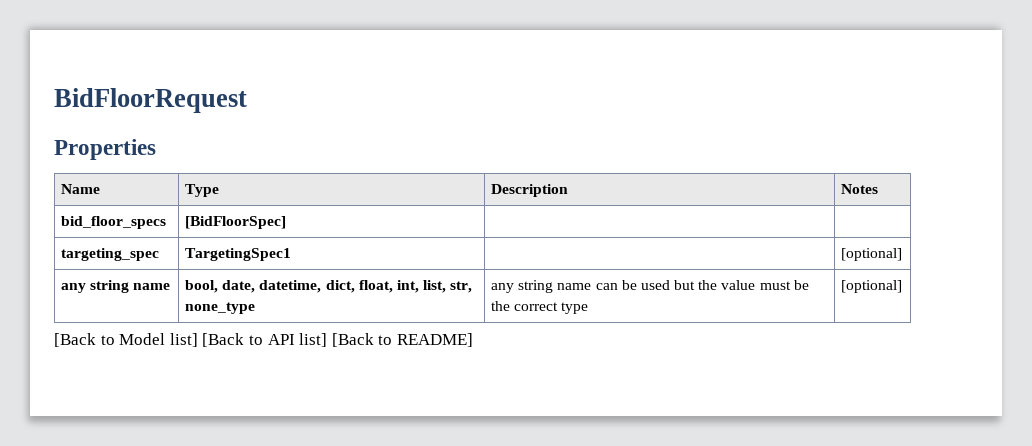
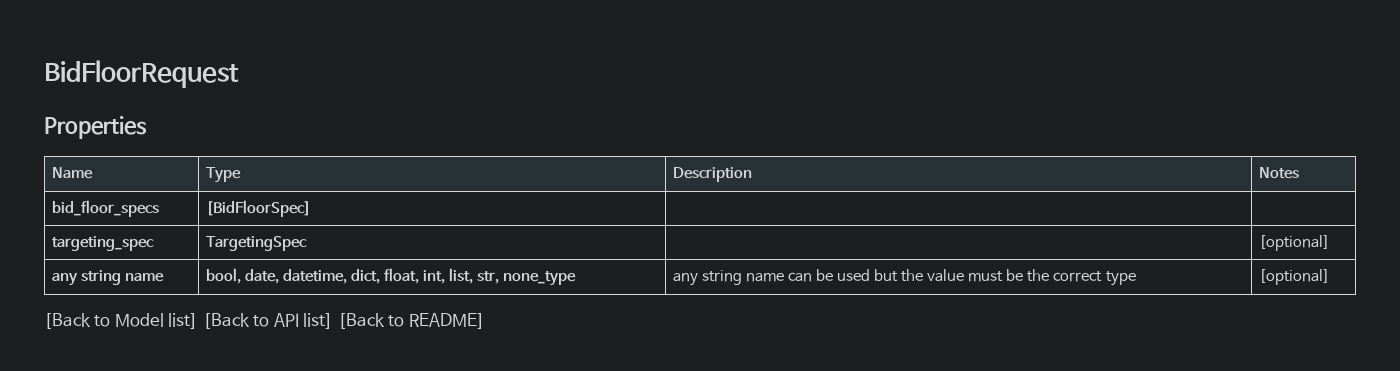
[184,248,291,261] TargetingSpec1 -> [205,236,307,251] TargetingSpec

